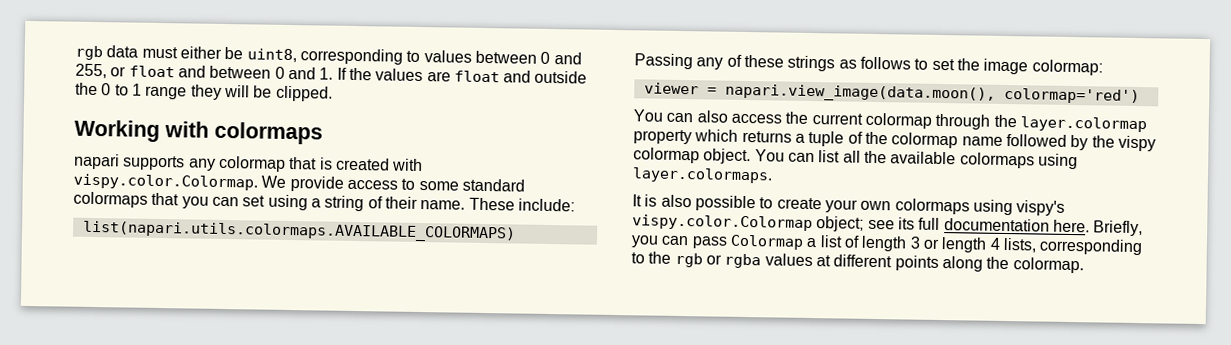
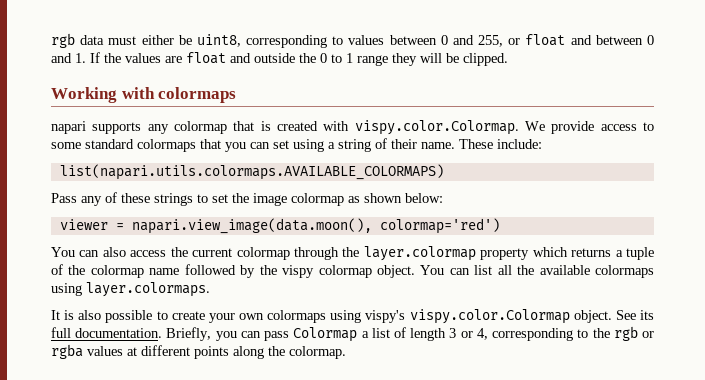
[634,53,693,70] Passing -> [51,193,77,203] Pass
[838,56,911,70] as follows -> (193, 199) none
[1031,59,1103,76] colormap: -> [291,193,443,206] colormap as shown below:
[816,216,1090,233] object; see its full documentation here. -> [573,310,654,323] [51,327,163,338] object. See its full documentation.
[941,237,1037,253] length 4 lists, -> [476,328,488,340] 4,

